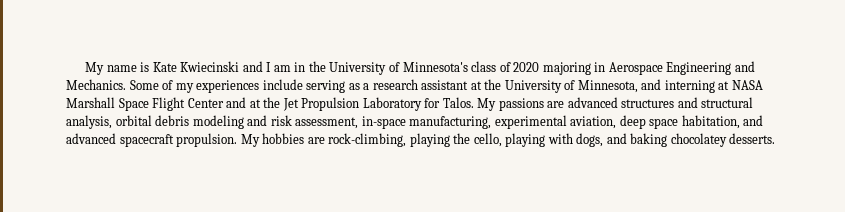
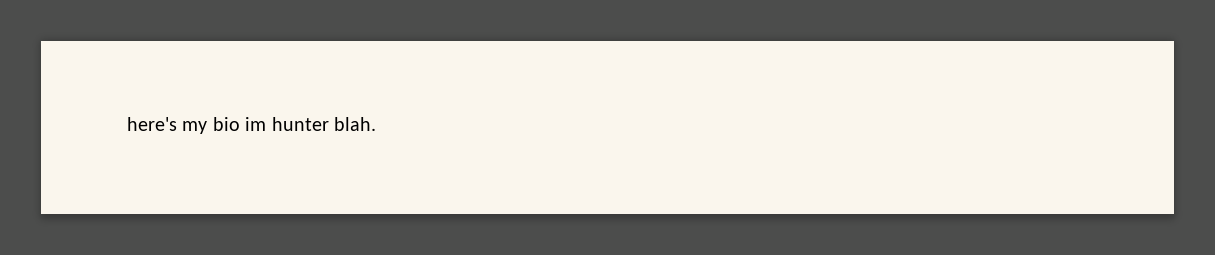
[85,61,755,75] [66,79,763,93] [66,97,754,111] [66,115,764,129] [66,133,776,147] My name is Kate Kwiecinski and I am in the University of Minnesota's class of 2020 majoring in Aerospace Engineering and Mechanics. Some of my experiences include serving as a research assistant at the University of Minnesota, and interning at NASA Marshall Space Flight Center and at the Jet Propulsion Laboratory for Talos. My passions are advanced structures and structural analysis, orbital debris modeling and risk assessment, in-space manufacturing, experimental aviation, deep space habitation, and advanced spacecraft propulsion. My hobbies are rock-climbing, playing the cello, playing with dogs, and baking chocolatey desserts. -> [127,117,376,134] here's my bio im hunter blah.

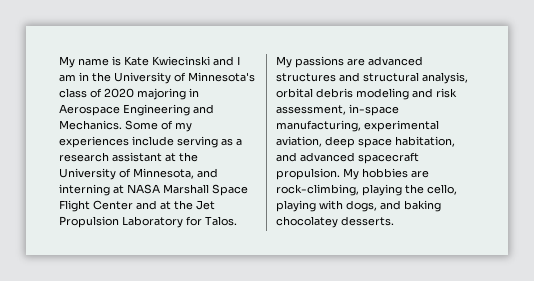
[127,117,376,134] here's my bio im hunter blah. -> [59,56,240,68] [59,72,255,84] [59,88,199,100] [59,104,214,116] [59,120,192,132] [59,136,242,148] [59,152,198,162] [59,168,218,180] [59,184,248,196] [59,200,215,212] [59,216,237,228] [276,56,423,68] [276,72,468,84] [276,88,457,100] [276,104,399,116] [276,120,439,132] [276,136,455,148] [276,152,419,164] [276,168,429,180] [276,184,457,196] [276,200,441,212] [276,216,394,228] My name is Kate Kwiecinski and I am in the University of Minnesota's class of 2020 majoring in Aerospace Engineering and Mechanics. Some of my experiences include serving as a research assistant at the University of Minnesota, and interning at NASA Marshall Space Flight Center and at the Jet Propulsion Laboratory for Talos. My passions are advanced structures and structural analysis, orbital debris modeling and risk assessment, in-space manufacturing, experimental aviation, deep space habitation, and advanced spacecraft propulsion. My hobbies are rock-climbing, playing the cello, playing with dogs, and baking chocolatey desserts.

